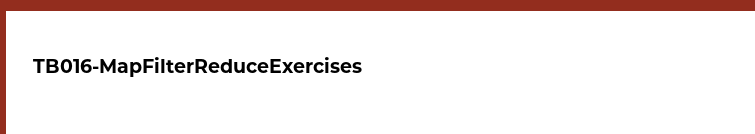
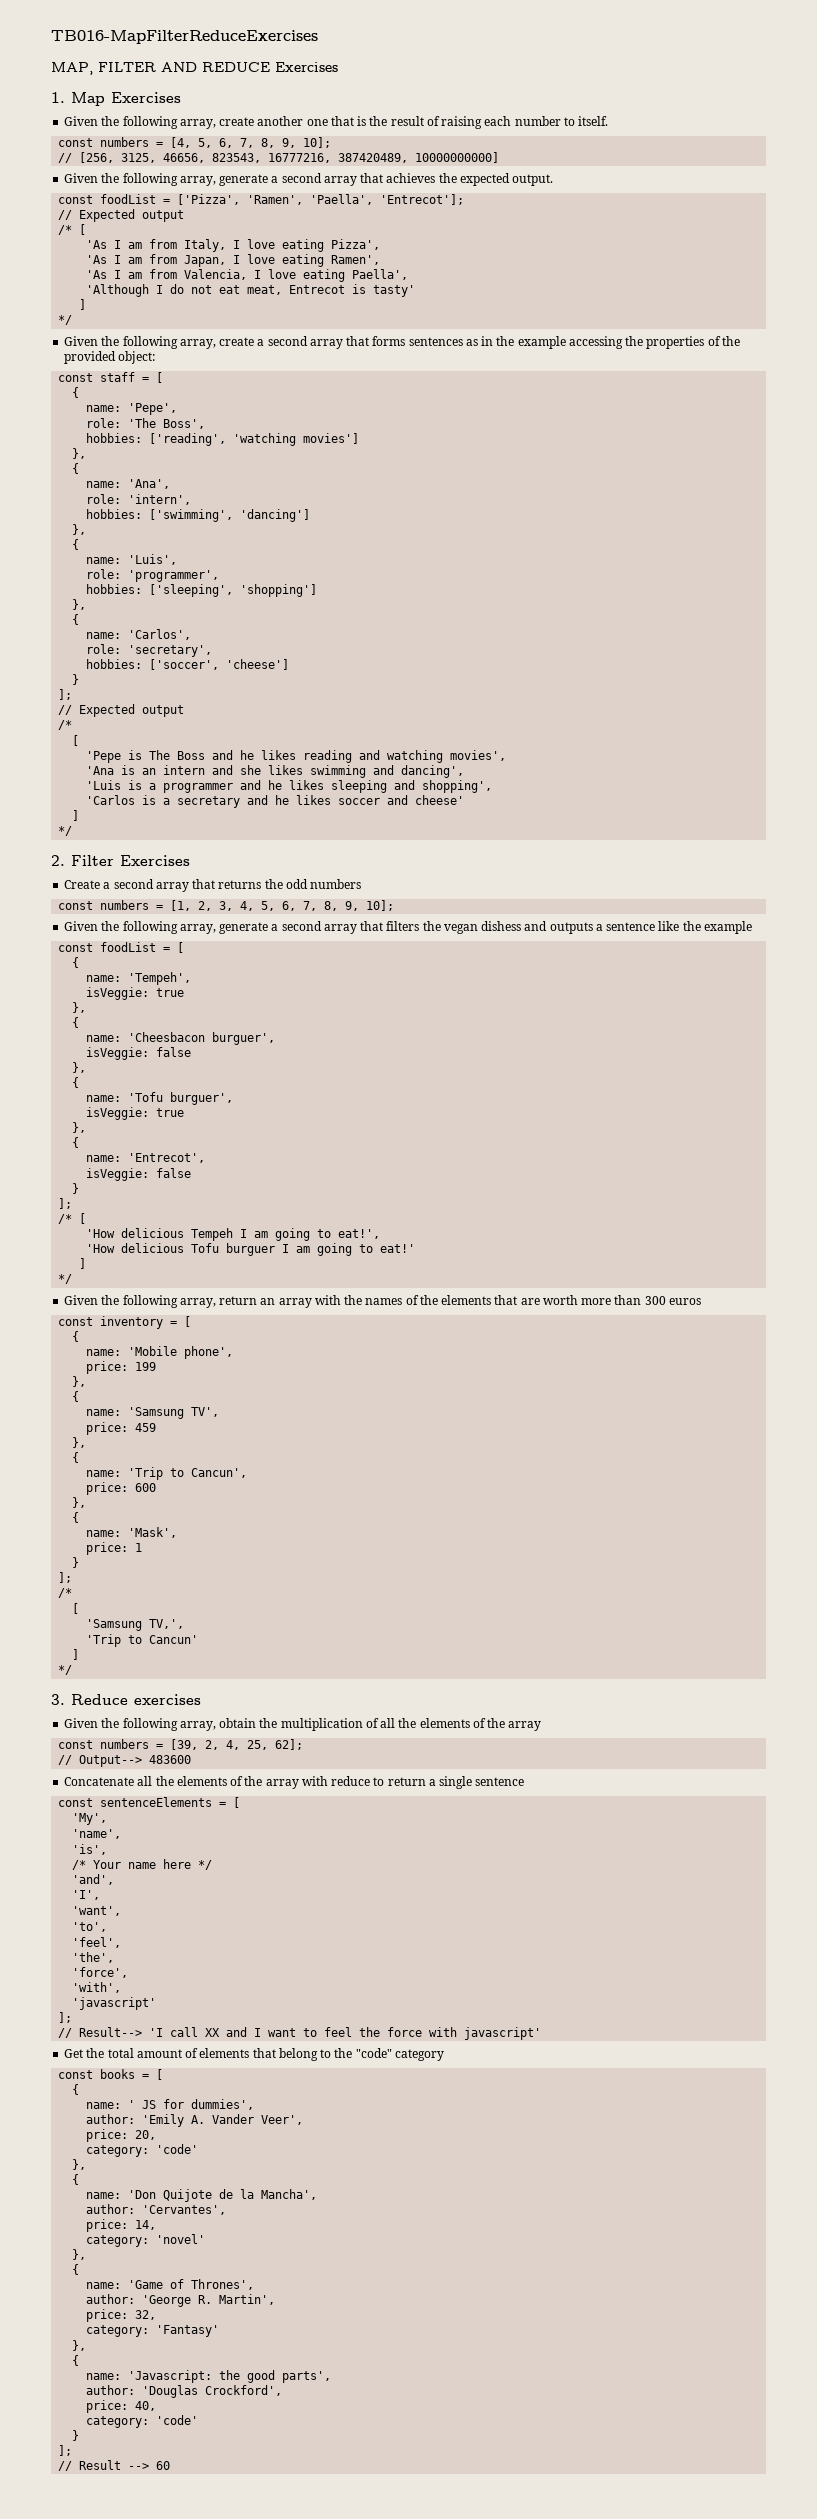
(362, 67) none -> [51,62,338,75] [51,92,181,106] [64,116,609,129] [58,137,332,148] [58,152,500,163] [64,173,554,186] [58,194,465,205] [58,209,185,222] [58,224,87,235] [86,239,381,252] [86,254,381,267] [86,269,409,282] [86,284,416,297] [79,299,87,310] [58,315,73,325] [64,336,740,349] [64,351,156,364] [58,372,164,383] [72,387,80,398] [86,403,178,415] [86,418,206,429] [86,433,360,446] [72,448,87,459] [72,463,80,474] [86,479,171,489] [86,494,192,505] [86,509,311,522] [72,524,87,535] [72,539,80,550] [86,554,178,565] [86,569,220,582] [86,584,318,597] [72,599,87,610] [72,614,80,625] [86,629,192,640] [86,644,213,657] [86,659,290,670] [72,674,80,685] [58,689,73,700] [58,704,185,717] [58,720,73,730] [72,735,80,746] [86,750,507,763] [86,765,465,778] [86,780,493,793] [86,795,465,808] [72,810,80,821] [58,826,73,836] [51,855,190,866] [64,879,362,892] [58,900,395,911] [64,921,752,934] [58,942,185,953] [72,957,80,968] [86,972,192,985] [86,987,185,1000] [72,1002,87,1013] [72,1017,80,1028] [86,1032,276,1045] [86,1047,192,1060] [72,1062,87,1073] [72,1077,80,1088] [86,1092,234,1105] [86,1107,185,1120] [72,1122,87,1133] [72,1137,80,1148] [86,1153,206,1163] [86,1168,192,1181] [72,1183,80,1194] [58,1198,73,1209] [58,1213,87,1224] [86,1228,381,1241] [86,1243,416,1256] [79,1258,87,1269] [58,1274,73,1284] [64,1295,701,1308] [58,1316,192,1329] [72,1331,80,1342] [86,1346,234,1359] [86,1361,157,1374] [72,1376,87,1387] [72,1391,80,1402] [86,1407,220,1419] [86,1422,157,1435] [72,1437,87,1448] [72,1452,80,1463] [86,1467,248,1480] [86,1482,157,1495] [72,1497,87,1508] [72,1512,80,1523] [86,1527,178,1538] [86,1542,143,1555] [72,1557,80,1568] [58,1572,73,1583] [58,1588,73,1598] [72,1603,80,1614] [86,1619,185,1631] [86,1634,199,1647] [72,1649,80,1660] [58,1665,73,1675] [51,1694,201,1705] [64,1718,542,1731] [58,1739,304,1750] [58,1755,192,1767] [64,1776,525,1789] [58,1797,241,1808] [72,1813,108,1825] [72,1829,122,1839] [72,1844,108,1855] [72,1859,213,1870] [72,1874,115,1885] [72,1890,101,1900] [72,1906,122,1916] [72,1922,108,1932] [72,1937,122,1948] [72,1952,115,1963] [72,1967,129,1978] [72,1982,122,1993] [72,1997,157,2010] [58,2012,73,2023] [58,2027,542,2040] [64,2048,444,2061] [58,2069,164,2080] [72,2084,80,2095] [86,2099,255,2110] [86,2114,304,2127] [86,2129,157,2142] [86,2144,199,2157] [72,2159,87,2170] [72,2174,80,2185] [86,2189,318,2202] [86,2204,227,2215] [86,2219,157,2232] [86,2234,206,2247] [72,2249,87,2260] [72,2264,80,2275] [86,2279,255,2290] [86,2294,276,2307] [86,2309,157,2322] [86,2325,220,2337] [72,2340,87,2351] [72,2355,80,2366] [86,2370,332,2383] [86,2385,283,2398] [86,2400,157,2413] [86,2415,199,2428] [72,2430,80,2441] [58,2445,73,2456] [58,2460,171,2471] // MAP, FILTER AND REDUCE Exercises // 1. Map Exercises // Given the following array, create another one that is the result of raising each number to itself. // const numbers = [4, 5, 6, 7, 8, 9, 10]; // // [256, 3125, 46656, 823543, 16777216, 387420489, 10000000000] // Given the following array, generate a second array that achieves the expected output. // const foodList = ['Pizza', 'Ramen', 'Paella', 'Entrecot']; // // Expected output // /* [ // 'As I am from Italy, I love eating Pizza', // 'As I am from Japan, I love eating Ramen', // 'As I am from Valencia, I love eating Paella', // 'Although I do not eat meat, Entrecot is tasty' // ] // */ // Given the following array, create a second array that forms sentences as in the example accessing the properties of the provided object: // const staff = [ // { // name: 'Pepe', // role: 'The Boss', // hobbies: ['reading', 'watching movies'] // }, // { // name: 'Ana', // role: 'intern', // hobbies: ['swimming', 'dancing'] // }, // { // name: 'Luis', // role: 'programmer', // hobbies: ['sleeping', 'shopping'] // }, // { // name: 'Carlos', // role: 'secretary', // hobbies: ['soccer', 'cheese'] // } // ]; // // Expected output // /* // [ // 'Pepe is The Boss and he likes reading and watching movies', // 'Ana is an intern and she likes swimming and dancing', // 'Luis is a programmer and he likes sleeping and shopping', // 'Carlos is a secretary and he likes soccer and cheese' // ] // */ // 2. Filter Exercises // Create a second array that returns the odd numbers // const numbers = [1, 2, 3, 4, 5, 6, 7, 8, 9, 10]; // Given the following array, generate a second array that filters the vegan dishess and outputs a sentence like the example // const foodList = [ // { // name: 'Tempeh', // isVeggie: true // }, // { // name: 'Cheesbacon burguer', // isVeggie: false // }, // { // name: 'Tofu burguer', // isVeggie: true // }, // { // name: 'Entrecot', // isVeggie: false // } // ]; // /* [ // 'How delicious Tempeh I am going to eat!', // 'How delicious Tofu burguer I am going to eat!' // ] // */ // Given the following array, return an array with the names of the elements that are worth more than 300 euros // const inventory = [ // { // name: 'Mobile phone', // price: 199 // }, // { // name: 'Samsung TV', // price: 459 // }, // { // name: 'Trip to Cancun', // price: 600 // }, // { // name: 'Mask', // price: 1 // } // ]; // /* // [ // 'Samsung TV,', // 'Trip to Cancun' // ] // */ // 3. Reduce exercises // Given the following array, obtain the multiplication of all the elements of the array // const numbers = [39, 2, 4, 25, 62]; // // Output--> 483600 // Concatenate all the elements of the array with reduce to return a single sentence // const sentenceElements = [ // 'My', // 'name', // 'is', // /* Your name here */ // 'and', // 'I', // 'want', // 'to', // 'feel', // 'the', // 'force', // 'with', // 'javascript' // ]; // // Result--> 'I call XX and I want to feel the force with javascript' // Get the total amount of elements that belong to the "code" category // const books = [ // { // name: ' JS for dummies', // author: 'Emily A. Vander Veer', // price: 20, // category: 'code' // }, // { // name: 'Don Quijote de la Mancha', // author: 'Cervantes', // price: 14, // category: 'novel' // }, // { // name: 'Game of Thrones', // author: 'George R. Martin', // price: 32, // category: 'Fantasy' // }, // { // name: 'Javascript: the good parts', // author: 'Douglas Crockford', // price: 40, // category: 'code' // } // ]; // // Result --> 60

